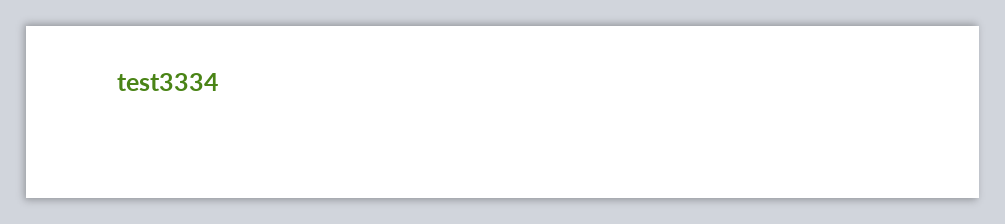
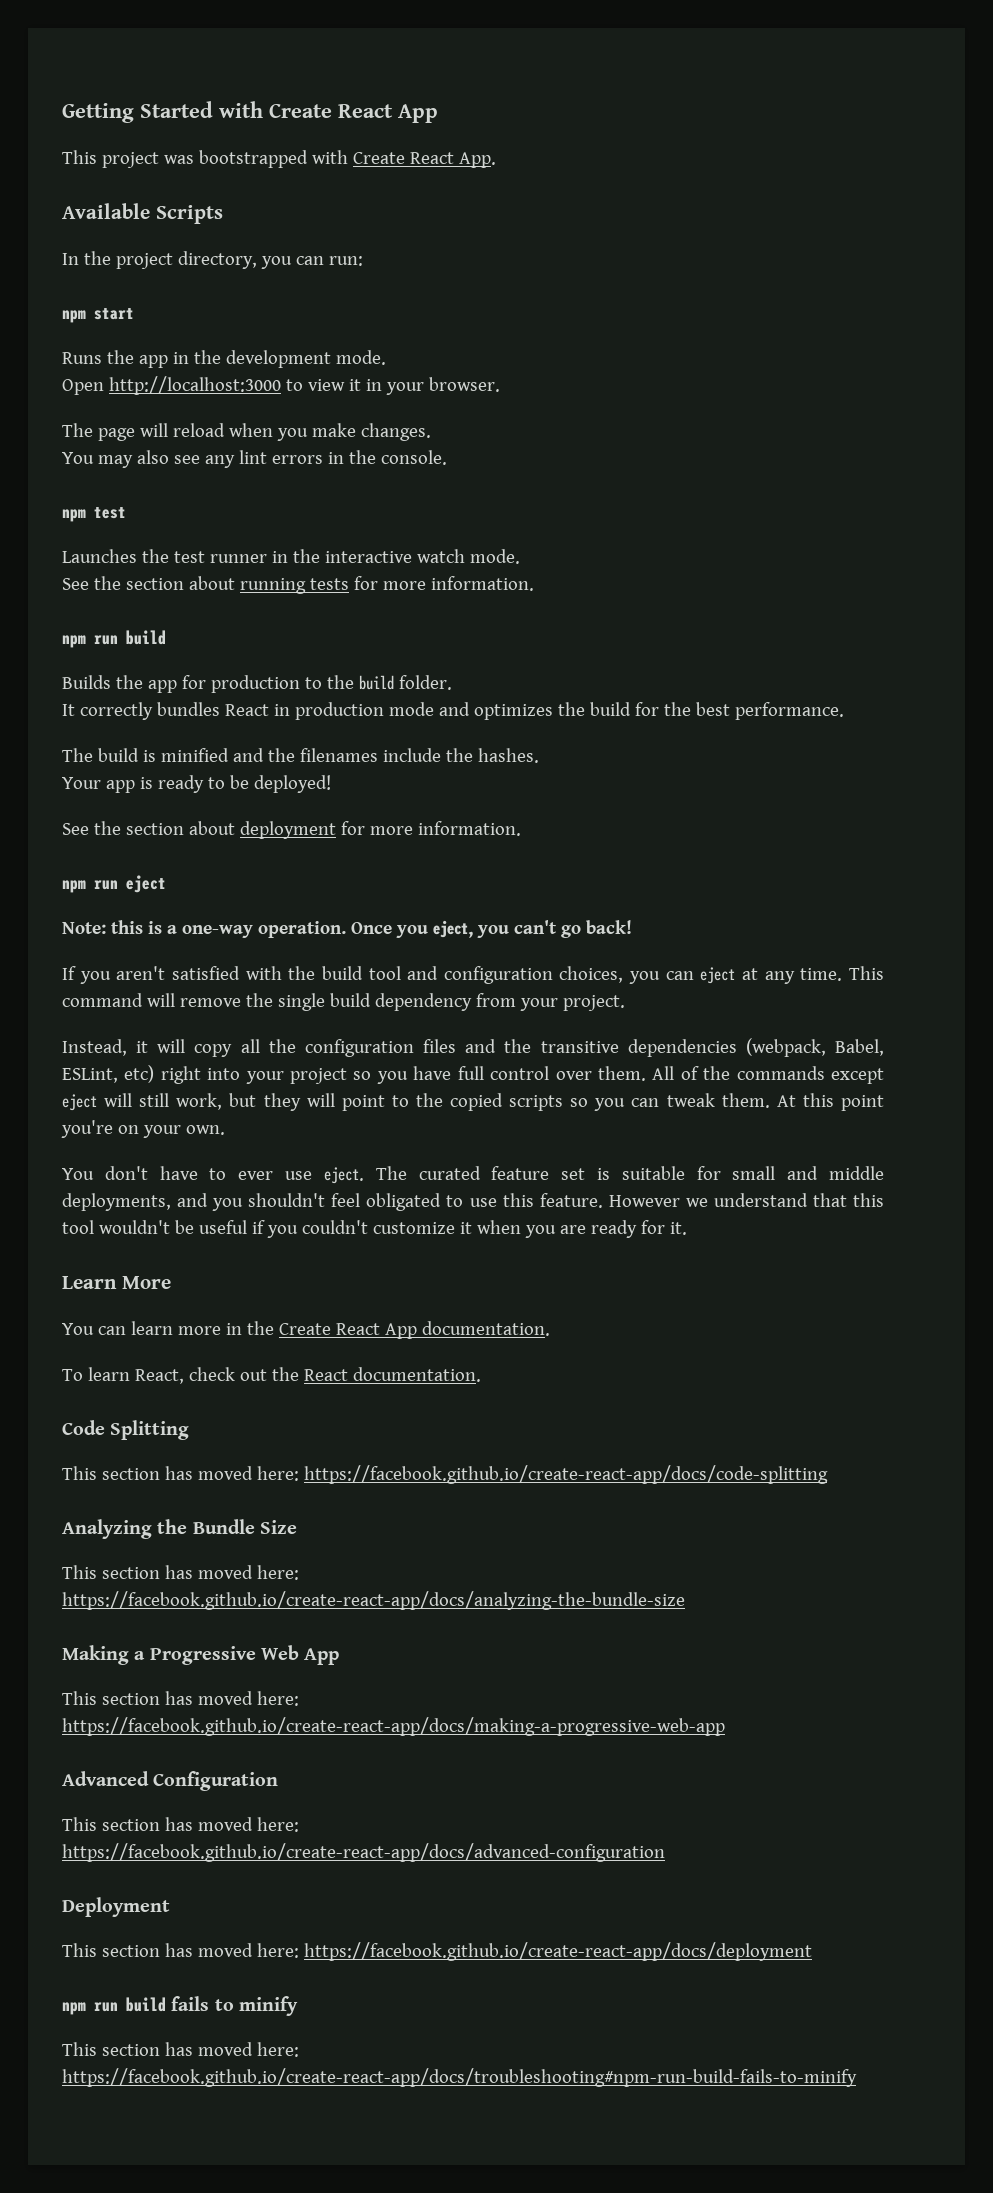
[117,73,219,91] test3334 -> [62,101,438,123] [62,150,496,168] [62,203,223,224] [62,251,363,269] [62,308,134,323] [62,350,386,368] [62,376,500,395] [62,423,431,441] [62,450,447,468] [62,507,126,522] [62,549,520,564] [62,576,534,594] [62,630,166,648] [62,675,452,693] [62,702,844,720] [62,748,539,763] [62,775,331,793] [62,821,521,839] [62,875,166,893] [62,920,632,938] [62,966,884,984] [62,993,625,1011] [62,1038,884,1057] [62,1065,884,1084] [62,1093,884,1111] [61,1120,225,1138] [62,1166,884,1184] [62,1193,884,1211] [62,1220,687,1238] [62,1276,171,1289] [62,1321,550,1339] [62,1367,481,1384] [62,1420,190,1440] [62,1465,828,1484] [62,1519,297,1539] [62,1565,299,1580] [62,1591,685,1610] [62,1645,340,1665] [62,1691,299,1706] [62,1717,725,1736] [62,1771,279,1791] [62,1817,299,1832] [62,1843,665,1862] [62,1897,170,1917] [62,1942,812,1961] [62,1996,298,2016] [62,2042,299,2057] [62,2068,857,2087] Getting Started with Create React App // This project was bootstrapped with Create React App. // Available Scripts // In the project directory, you can run: // npm start // Runs the app in the development mode. // Open http://localhost:3000 to view it in your browser. // The page will reload when you make changes. // You may also see any lint errors in the console. // npm test // Launches the test runner in the interactive watch mode. // See the section about running tests for more information. // npm run build // Builds the app for production to the build folder. // It correctly bundles React in production mode and optimizes the build for the best performance. // The build is minified and the filenames include the hashes. // Your app is ready to be deployed! // See the section about deployment for more information. // npm run eject // Note: this is a one-way operation. Once you eject, you can't go back! // If you aren't satisfied with the build tool and configuration choices, you can eject at any time. This command will remove the single build dependency from your project. // Instead, it will copy all the configuration files and the transitive dependencies (webpack, Babel, ESLint, etc) right into your project so you have full control over them. All of the commands except eject will still work, but they will point to the copied scripts so you can tweak them. At this point you're on your own. // You don't have to ever use eject. The curated feature set is suitable for small and middle deployments, and you shouldn't feel obligated to use this feature. However we understand that this tool wouldn't be useful if you couldn't customize it when you are ready for it. // Learn More // You can learn more in the Create React App documentation. // To learn React, check out the React documentation. // Code Splitting // This section has moved here: https://facebook.github.io/create-react-app/docs/code-splitting // Analyzing the Bundle Size // This section has moved here: https://facebook.github.io/create-react-app/docs/analyzing-the-bundle-size // Making a Progressive Web App // This section has moved here: https://facebook.github.io/create-react-app/docs/making-a-progressive-web-app // Advanced Configuration // This section has moved here: https://facebook.github.io/create-react-app/docs/advanced-configuration // Deployment // This section has moved here: https://facebook.github.io/create-react-app/docs/deployment // npm run build fails to minify // This section has moved here: https://facebook.github.io/create-react-app/docs/troubleshooting#npm-run-build-fails-to-minify

